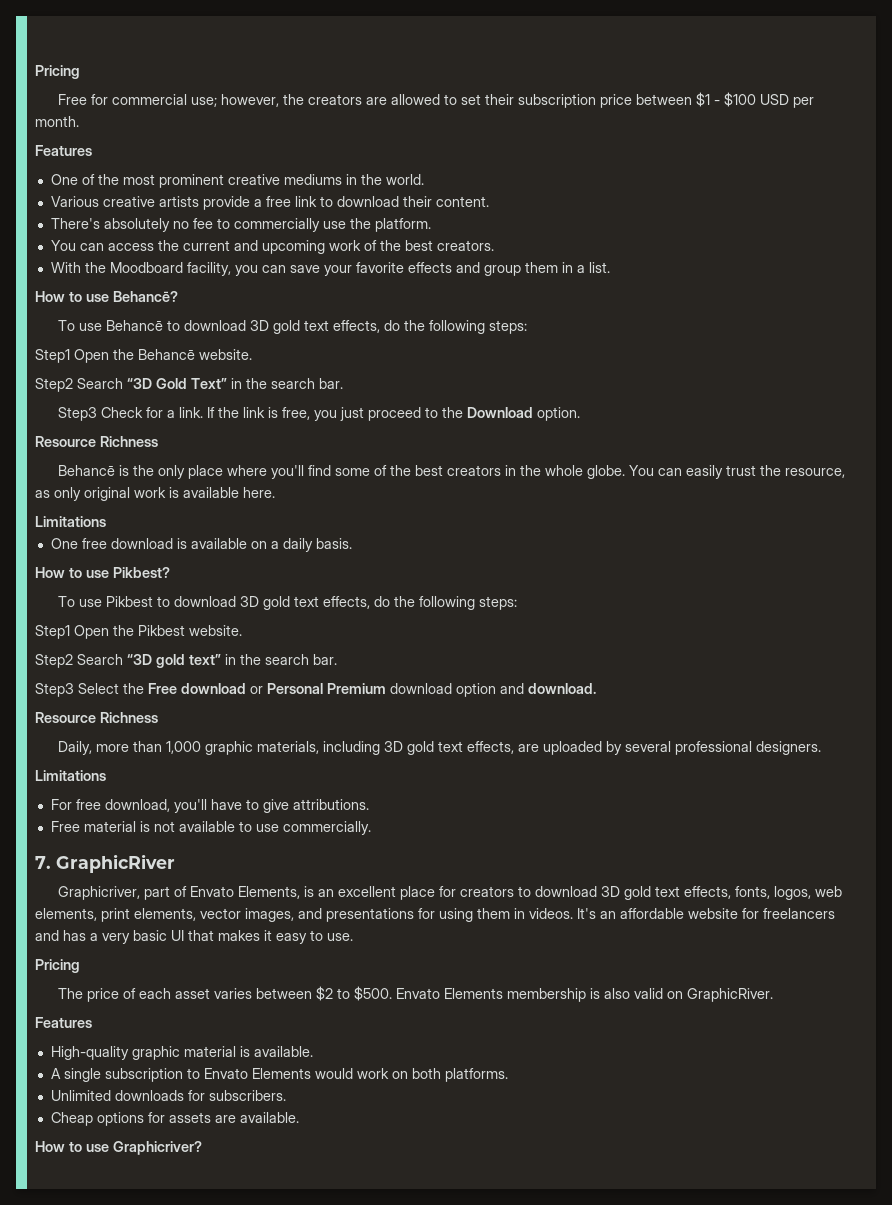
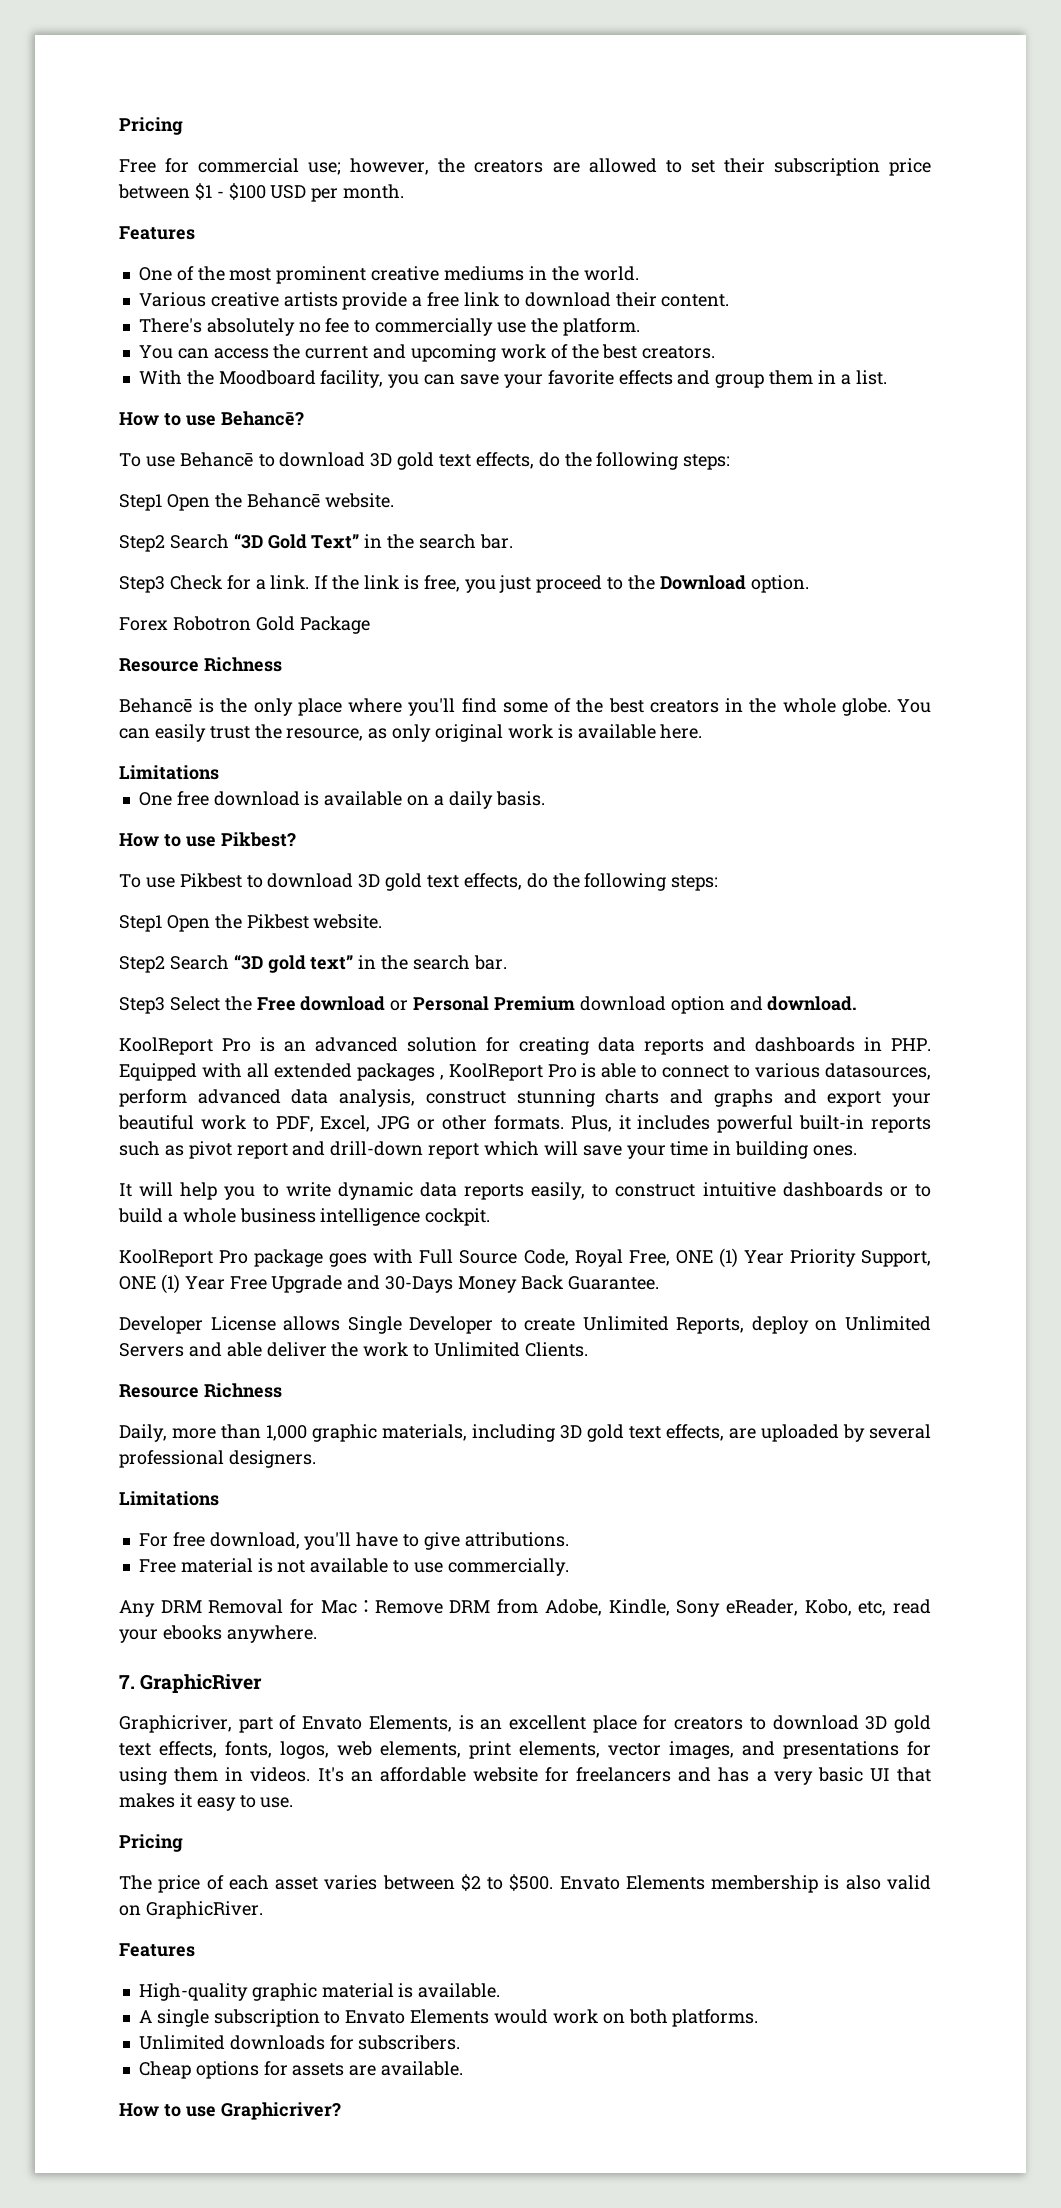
(580, 414) none -> [119,616,370,634] // Forex Robotron Gold Package
(596, 688) none -> [119,1037,931,1055] [119,1063,932,1081] [119,1089,932,1107] [118,1115,931,1133] [119,1141,858,1159] [119,1182,931,1200] [118,1208,491,1226] [119,1248,931,1268] [119,1274,659,1294] [119,1316,931,1334] [119,1342,588,1357] // KoolReport Pro is an advanced solution for creating data reports and dashboards in PHP. Equipped with all extended packages , KoolReport Pro is able to connect to various datasources, perform advanced data analysis, construct stunning charts and graphs and export your beautiful work to PDF, Excel, JPG or other formats. Plus, it includes powerful built-in reports such as pivot report and drill-down report which will save your time in building ones. // It will help you to write dynamic data reports easily, to construct intuitive dashboards or to build a whole business intelligence cockpit. // KoolReport Pro package goes with Full Source Code, Royal Free, ONE (1) Year Priority Support, ONE (1) Year Free Upgrade and 30-Days Money Back Guarantee. // Developer License allows Single Developer to create Unlimited Reports, deploy on Unlimited Servers and able deliver the work to Unlimited Clients.
(371, 828) none -> [119,1599,932,1617] [119,1625,317,1643] // Any DRM Removal for Mac：Remove DRM from Adobe, Kindle, Sony eReader, Kobo, etc, read your ebooks anywhere.

